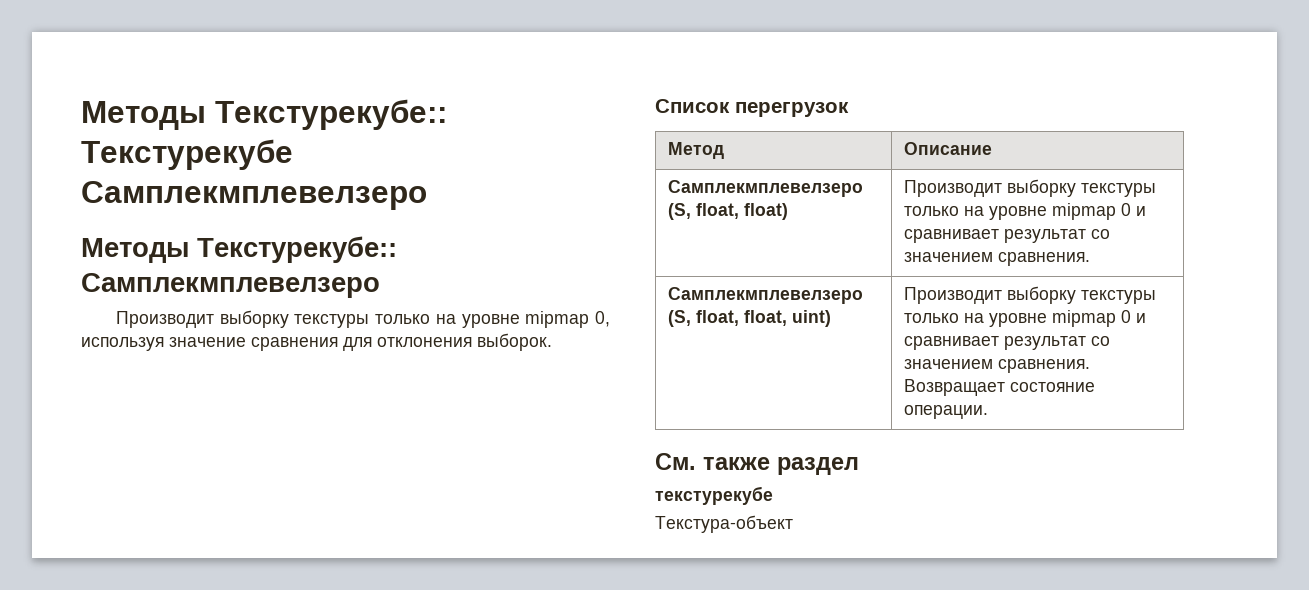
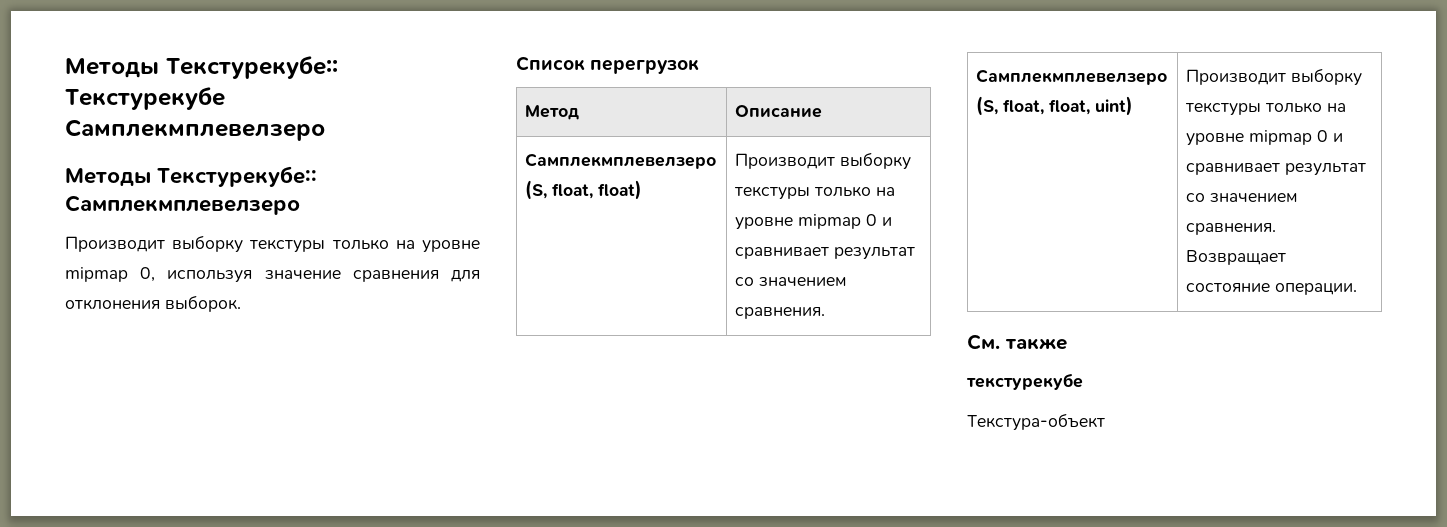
[777,457,859,475] раздел -> (1068, 344) none

